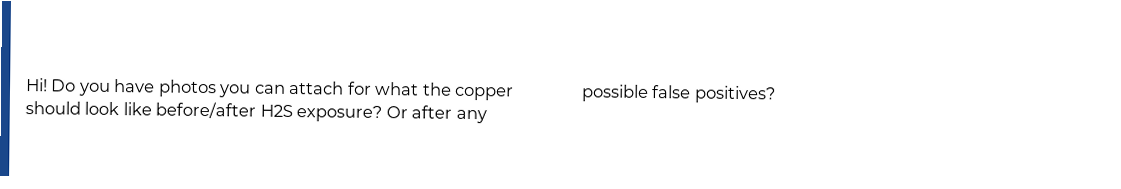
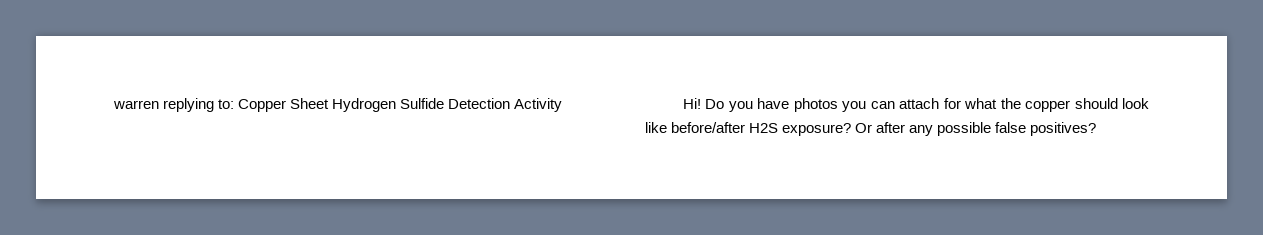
(26, 85) none -> [113,98,563,112] warren replying to: Copper Sheet Hydrogen Sulfide Detection Activity //

